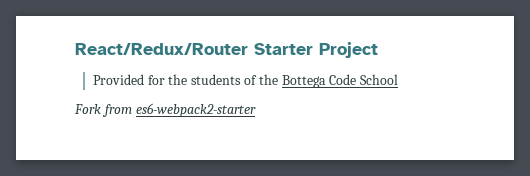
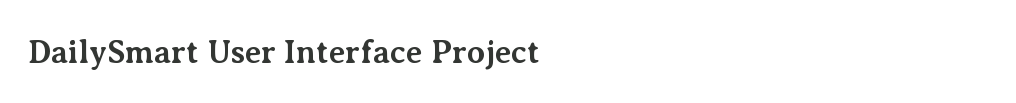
[75,42,378,58] [92,74,399,88] [74,103,256,117] React/Redux/Router Starter Project // Provided for the students of the Bottega Code School // Fork from es6-webpack2-starter -> [28,39,540,70] DailySmart User Interface Project

